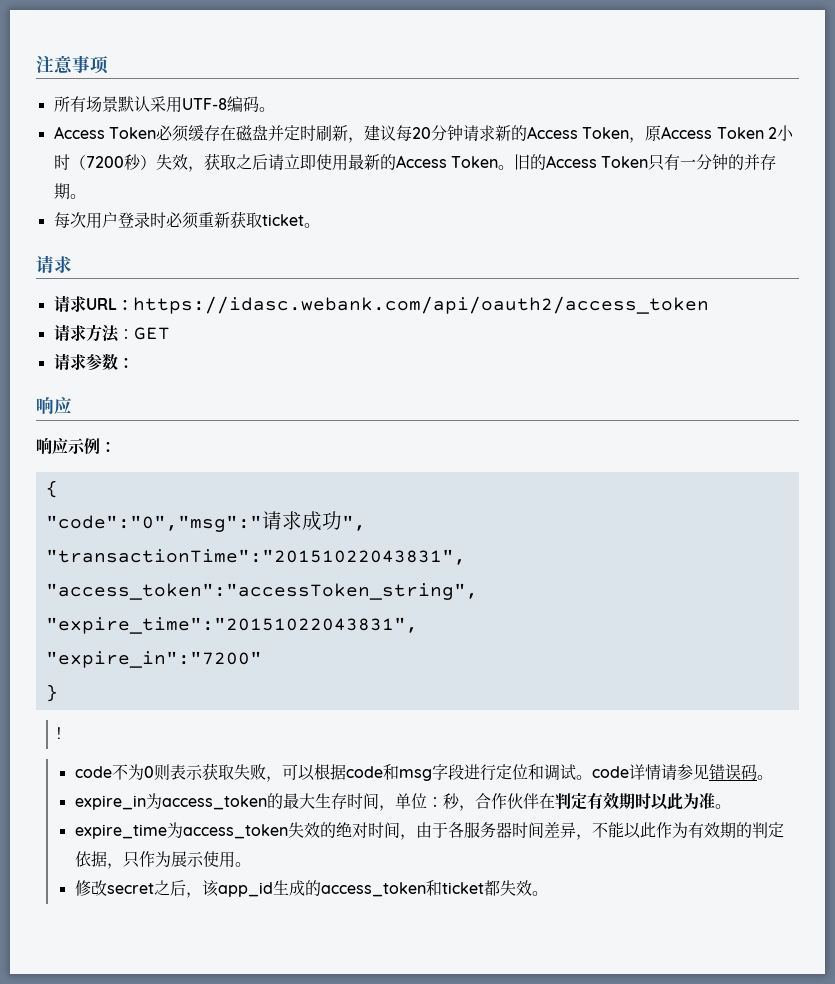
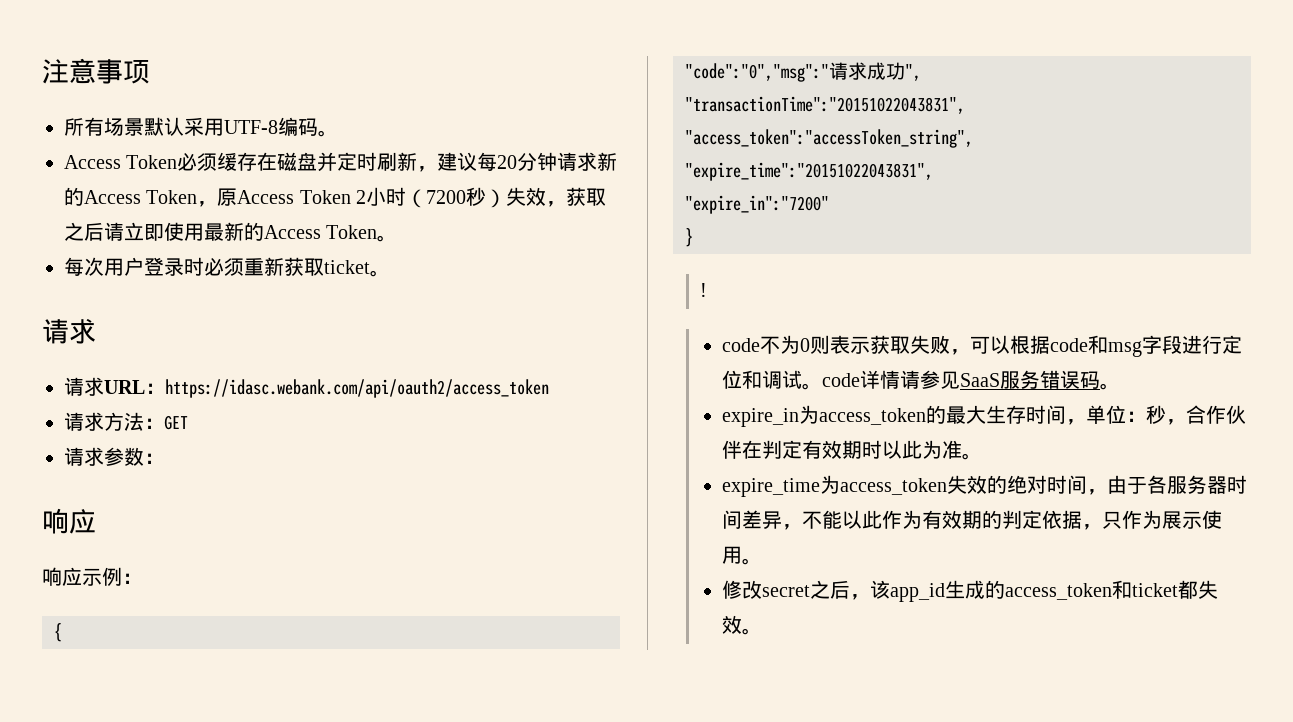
[513,154,777,171] [53,183,86,199] 旧的Access Token只有一分钟的并存期。 -> (398, 238) none
(709, 772) none -> [960,370,1041,389] SaaS服务

